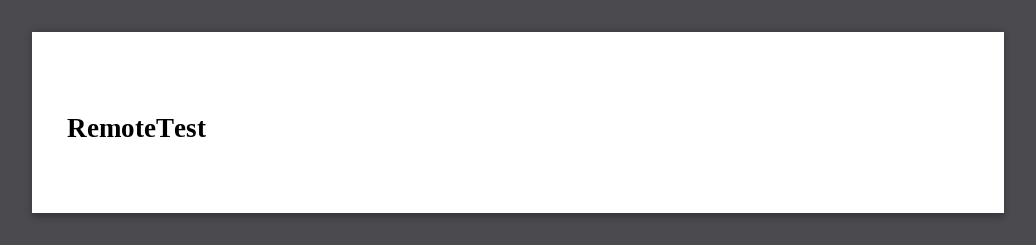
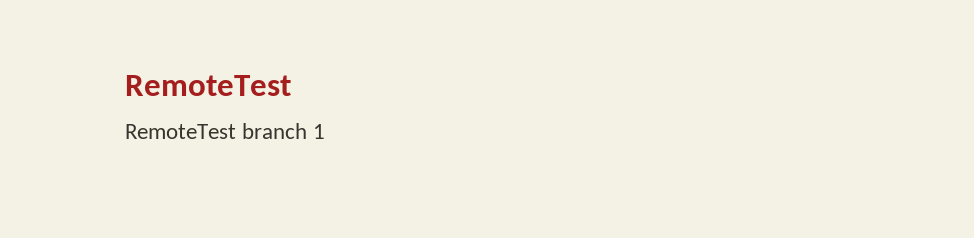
[67,119,206,137] RemoteTest -> [125,75,291,96] [125,123,326,139] RemoteTest // RemoteTest branch 1

